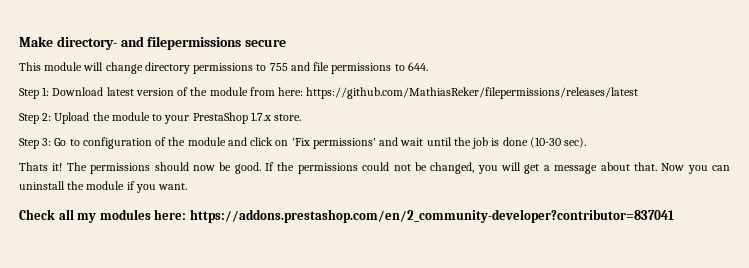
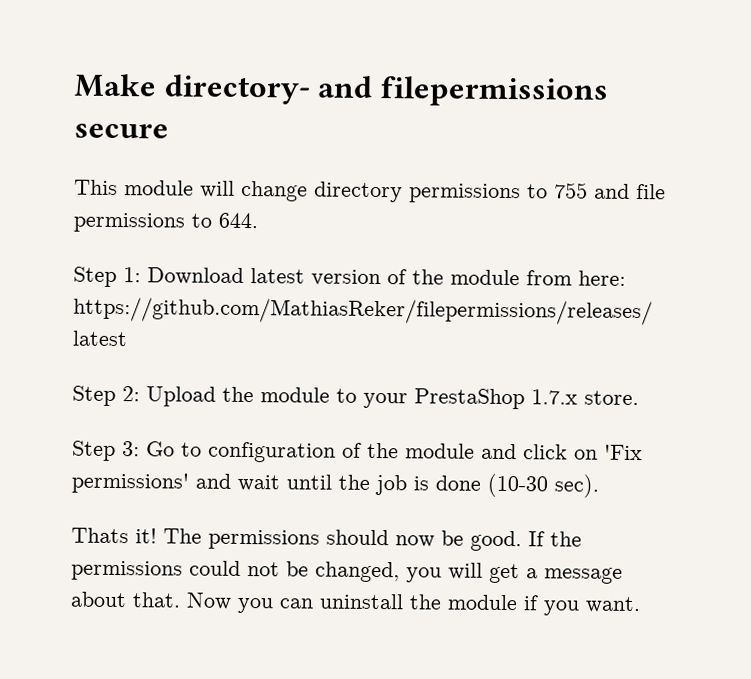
[19,209,674,223] // Check all my modules here: https://addons.prestashop.com/en/2_community-developer?contributor=837041 -> (641, 605) none

